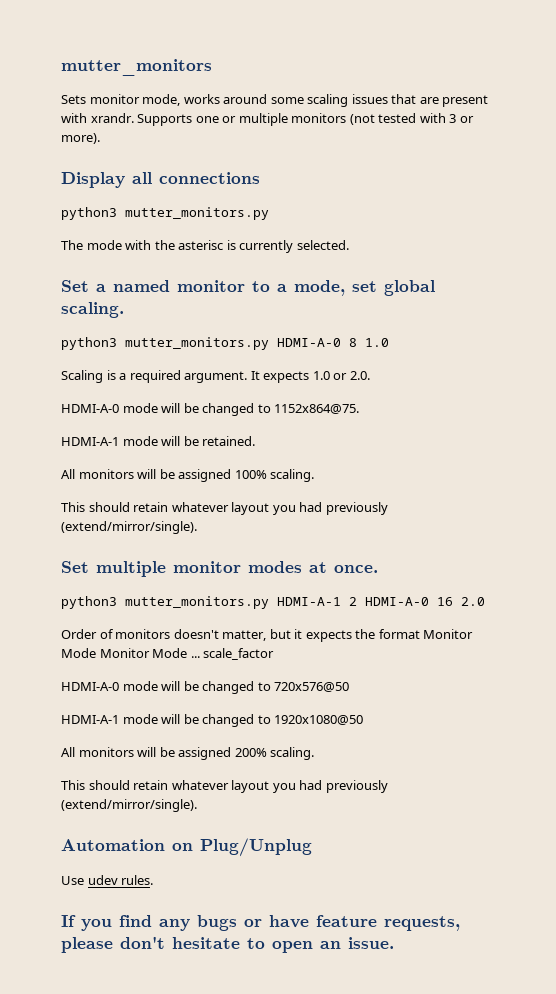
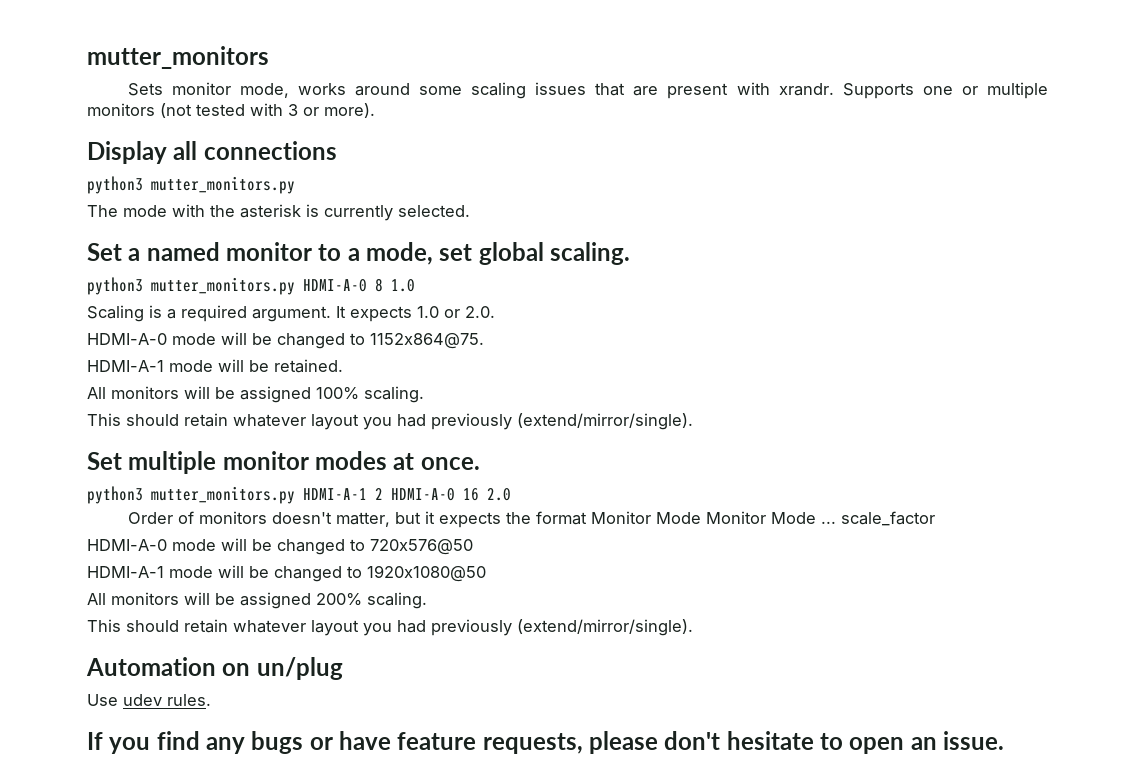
[178,240,224,250] asterisc -> [240,204,301,218] asterisk
[200,838,312,857] Plug/Unplug -> [256,657,343,680] un/plug

